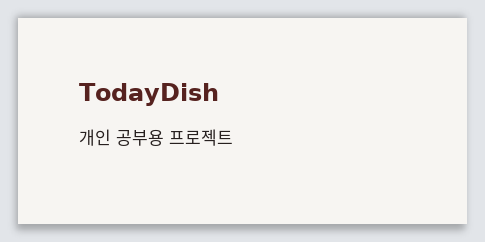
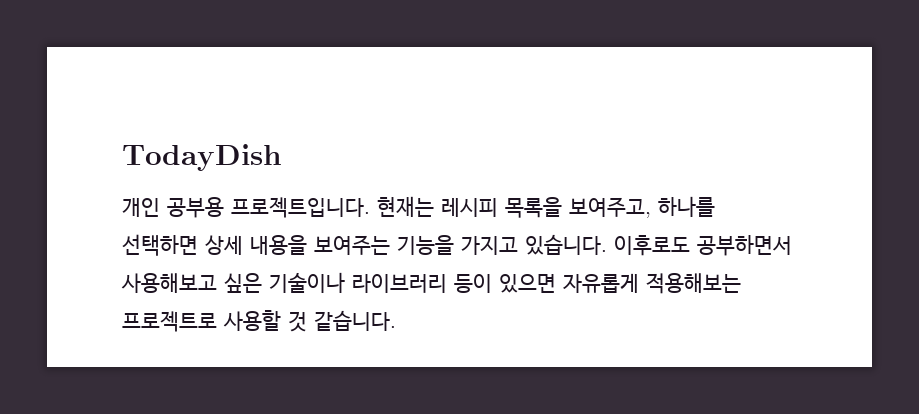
[169,129,233,146] 프로젝트 -> [231,196,715,218] [122,234,792,256] [121,272,741,294] [122,310,396,332] 프로젝트입니다. 현재는 레시피 목록을 보여주고, 하나를 선택하면 상세 내용을 보여주는 기능을 가지고 있습니다. 이후로도 공부하면서 사용해보고 싶은 기술이나 라이브러리 등이 있으면 자유롭게 적용해보는 프로젝트로 사용할 것 같습니다.

